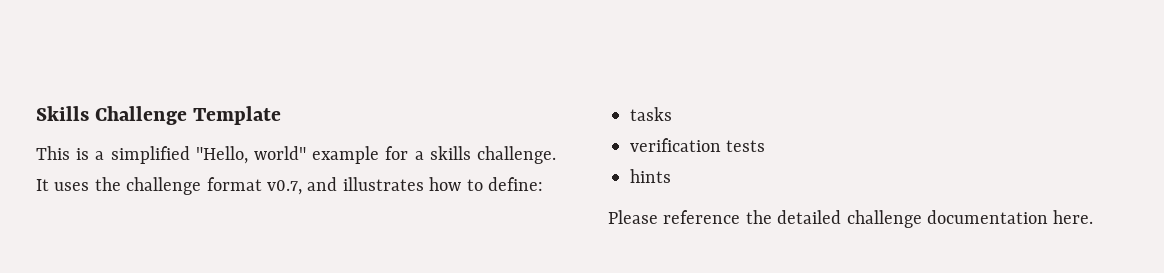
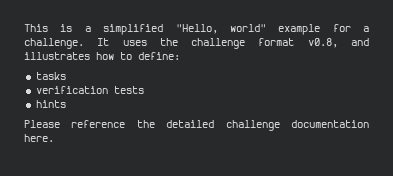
[36,106,282,125] Skills Challenge Template // -> (24, 28) none
[429,146,471,160] skills -> (369, 29) none
[267,180,302,195] v0.7, -> [307,38,338,48] v0.8,

